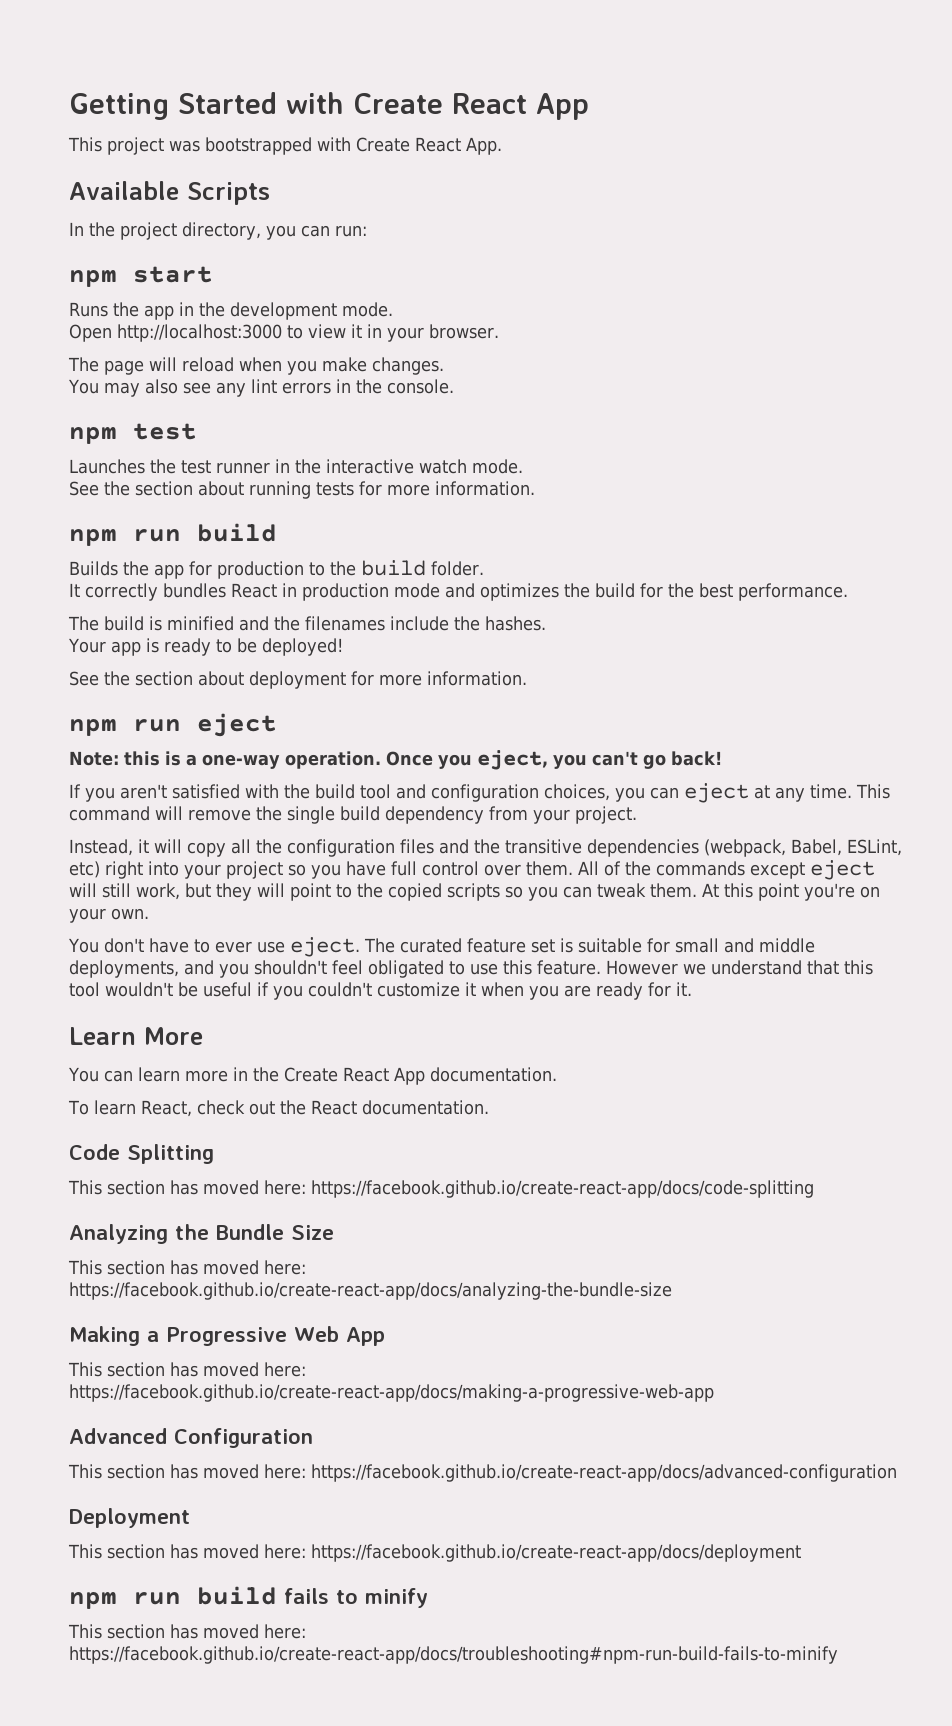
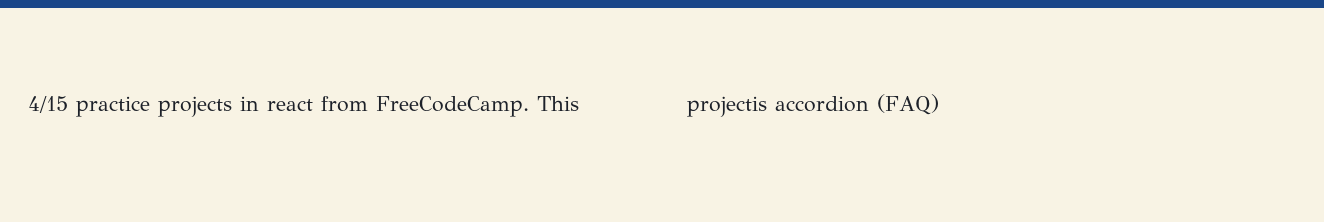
[69,92,589,120] [68,137,502,155] [69,181,270,205] [69,222,367,240] [69,266,213,287] [69,302,393,320] [69,324,499,342] [68,357,444,375] [68,379,454,397] [69,423,197,444] [69,459,523,474] [69,481,535,499] [69,523,277,546] [69,560,484,579] [69,583,848,601] [68,616,546,631] [68,638,343,656] [69,671,527,689] [69,713,277,737] [69,750,722,770] [69,783,890,803] [69,806,637,824] [69,839,902,857] [69,860,875,880] [69,883,880,901] [69,908,149,923] [68,937,815,957] [69,960,873,978] [69,982,692,1000] [69,1027,203,1045] [68,1067,557,1085] [68,1100,489,1117] [69,1144,214,1164] [68,1180,814,1198] [69,1224,334,1244] [68,1260,306,1275] [69,1282,672,1300] [69,1326,385,1346] [68,1362,306,1377] [69,1384,714,1402] [69,1428,313,1448] [68,1464,897,1482] [69,1508,190,1528] [68,1544,801,1562] [69,1586,428,1609] [68,1624,306,1639] [69,1646,838,1664] Getting Started with Create React App // This project was bootstrapped with Create React App. // Available Scripts // In the project directory, you can run: // npm start // Runs the app in the development mode. // Open http://localhost:3000 to view it in your browser. // The page will reload when you make changes. // You may also see any lint errors in the console. // npm test // Launches the test runner in the interactive watch mode. // See the section about running tests for more information. // npm run build // Builds the app for production to the build folder. // It correctly bundles React in production mode and optimizes the build for the best performance. // The build is minified and the filenames include the hashes. // Your app is ready to be deployed! // See the section about deployment for more information. // npm run eject // Note: this is a one-way operation. Once you eject, you can't go back! // If you aren't satisfied with the build tool and configuration choices, you can eject at any time. This command will remove the single build dependency from your project. // Instead, it will copy all the configuration files and the transitive dependencies (webpack, Babel, ESLint, etc) right into your project so you have full control over them. All of the commands except eject will still work, but they will point to the copied scripts so you can tweak them. At this point you're on your own. // You don't have to ever use eject. The curated feature set is suitable for small and middle deployments, and you shouldn't feel obligated to use this feature. However we understand that this tool wouldn't be useful if you couldn't customize it when you are ready for it. // Learn More // You can learn more in the Create React App documentation. // To learn React, check out the React documentation. // Code Splitting // This section has moved here: https://facebook.github.io/create-react-app/docs/code-splitting // Analyzing the Bundle Size // This section has moved here: https://facebook.github.io/create-react-app/docs/analyzing-the-bundle-size // Making a Progressive Web App // This section has moved here: https://facebook.github.io/create-react-app/docs/making-a-progressive-web-app // Advanced Configuration // This section has moved here: https://facebook.github.io/create-react-app/docs/advanced-configuration // Deployment // This section has moved here: https://facebook.github.io/create-react-app/docs/deployment // npm run build fails to minify // This section has moved here: https://facebook.github.io/create-react-app/docs/troubleshooting#npm-run-build-fails-to-minify -> [28,94,939,117] 4/15 practice projects in react from FreeCodeCamp. This projectis accordion (FAQ)

